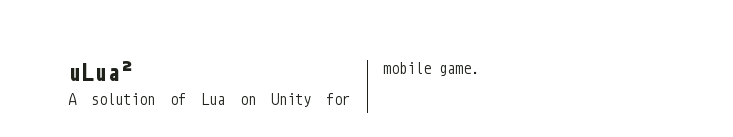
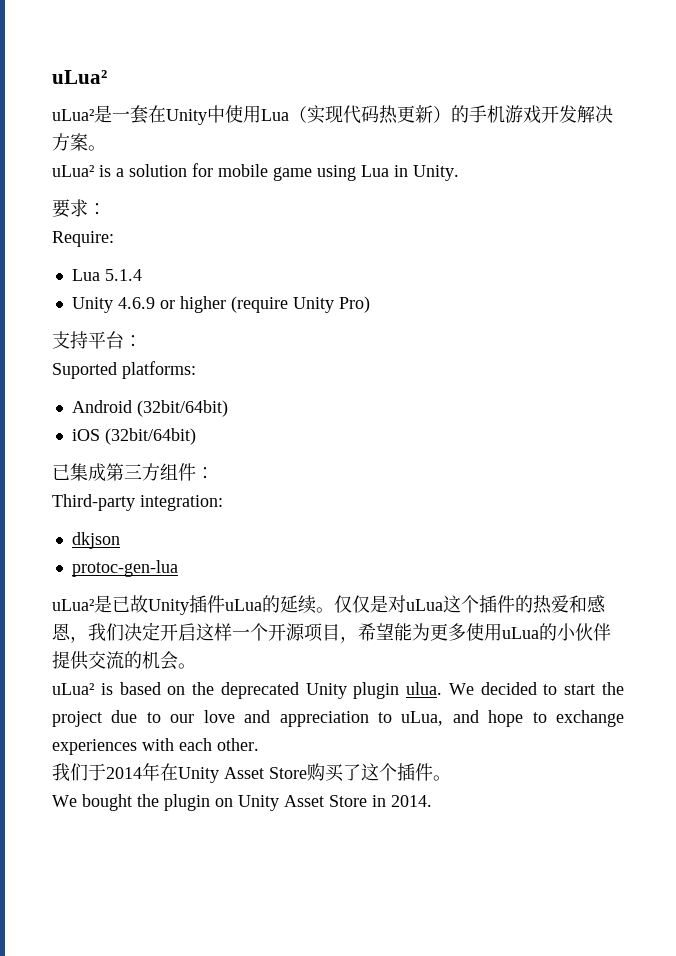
[68,93,350,107] [383,62,479,76] A solution of Lua on Unity for mobile game. -> [52,105,613,125] [52,133,106,151] [52,163,459,181] [52,199,106,218] [52,231,114,247] [71,269,142,281] [71,296,370,313] [52,331,142,349] [52,361,196,379] [71,400,228,417] [71,428,196,445] [52,463,214,481] [52,494,223,511] [71,532,120,549] [71,560,178,577] [52,595,606,615] [52,622,611,643] [52,651,196,670] [52,682,624,699] [52,710,625,727] [52,738,259,755] [52,762,451,783] [52,794,432,811] uLua²是一套在Unity中使用Lua（实现代码热更新）的手机游戏开发解决方案。 // uLua² is a solution for mobile game using Lua in Unity. // 要求： // Require: // Lua 5.1.4 // Unity 4.6.9 or higher (require Unity Pro) // 支持平台： // Suported platforms: // Android (32bit/64bit) // iOS (32bit/64bit) // 已集成第三方组件： // Third-party integration: // dkjson // protoc-gen-lua // uLua²是已故Unity插件uLua的延续。仅仅是对uLua这个插件的热爱和感恩，我们决定开启这样一个开源项目，希望能为更多使用uLua的小伙伴提供交流的机会。 // uLua² is based on the deprecated Unity plugin ulua. We decided to start the project due to our love and appreciation to uLua, and hope to exchange experiences with each other. // 我们于2014年在Unity Asset Store购买了这个插件。 // We bought the plugin on Unity Asset Store in 2014.

